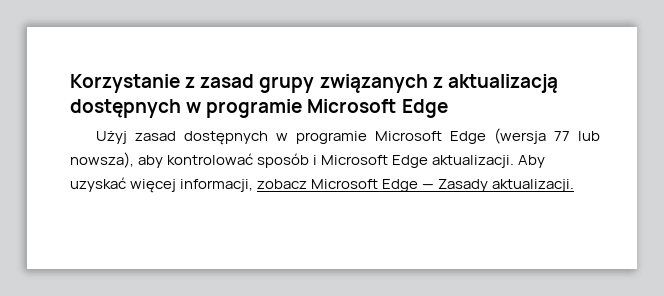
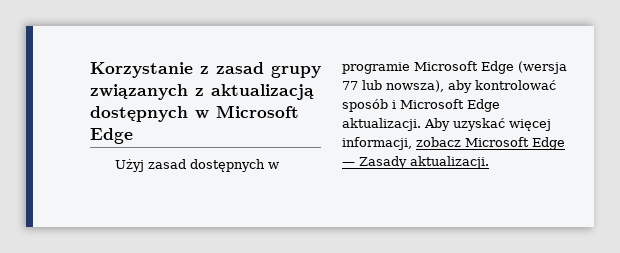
[206,99,303,118] programie -> (209, 114) none

